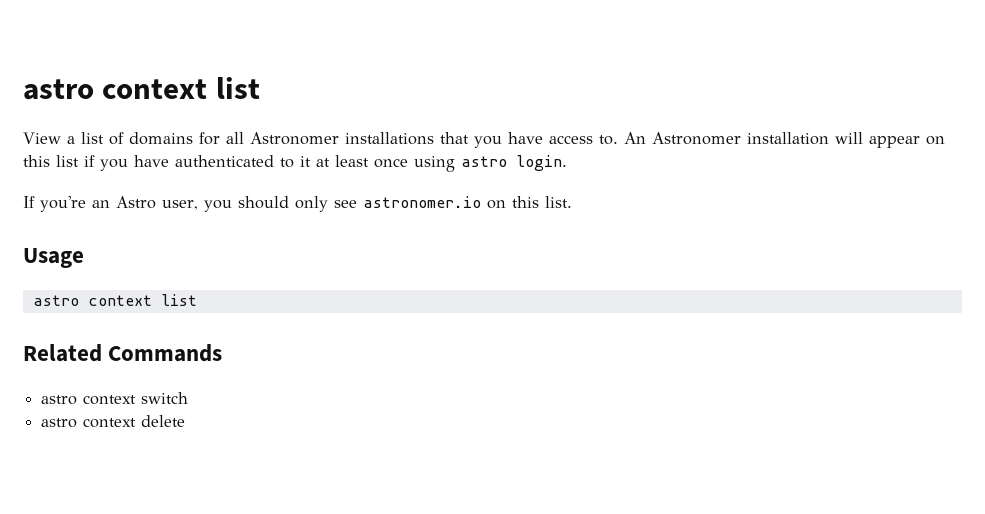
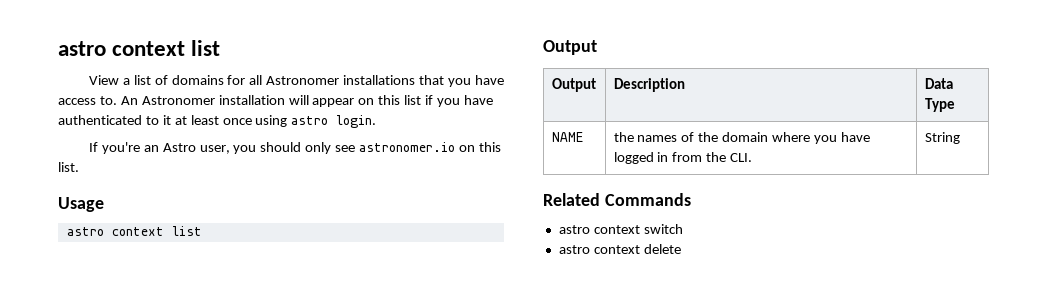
(197, 300) none -> [543,40,597,55] [551,78,596,92] [613,78,685,92] [924,78,953,89] [924,98,955,112] [551,132,583,142] [613,132,870,144] [613,152,753,164] [924,132,960,144] // Output // Output | Description | Data Type // NAME | the names of the domain where you have logged in from the CLI. | String

